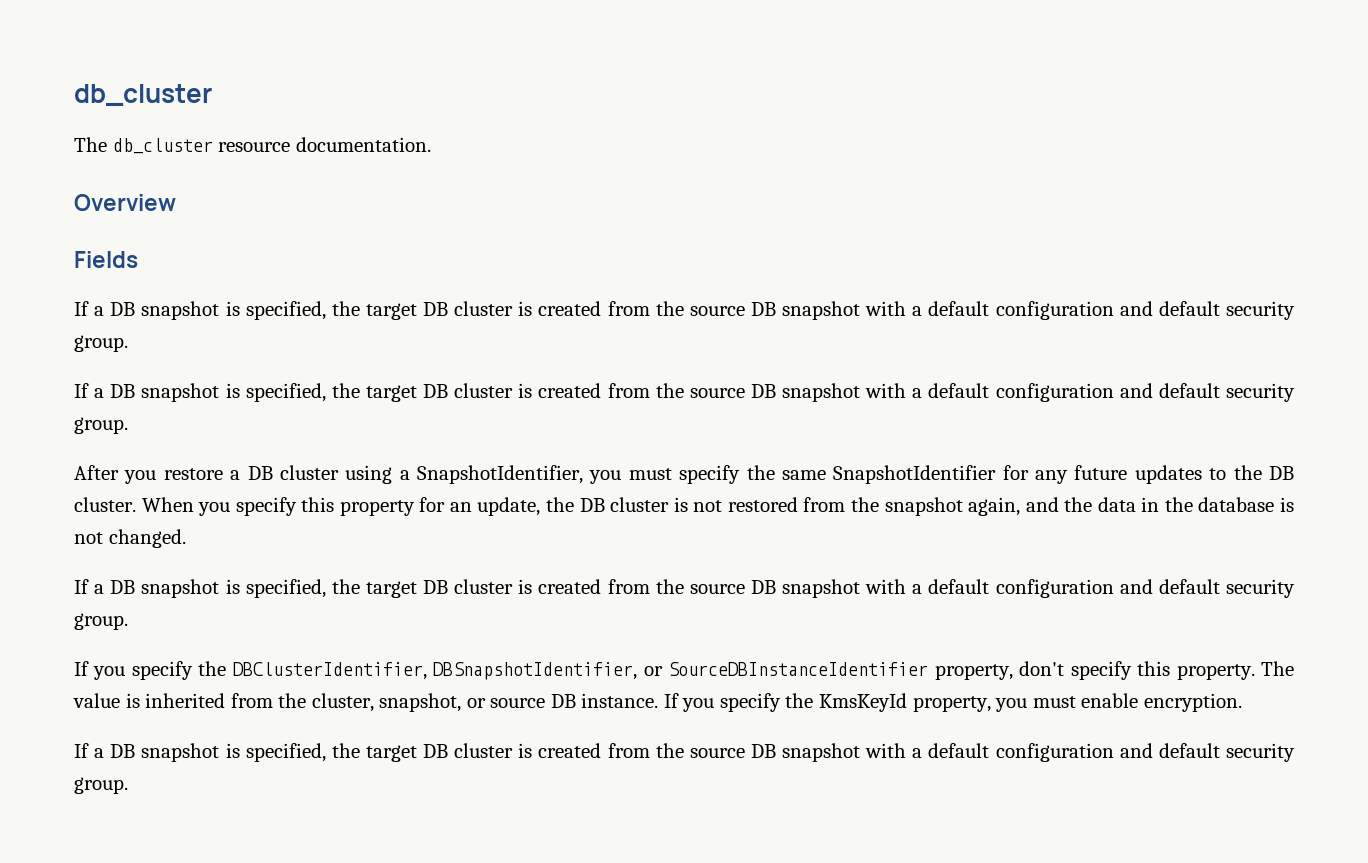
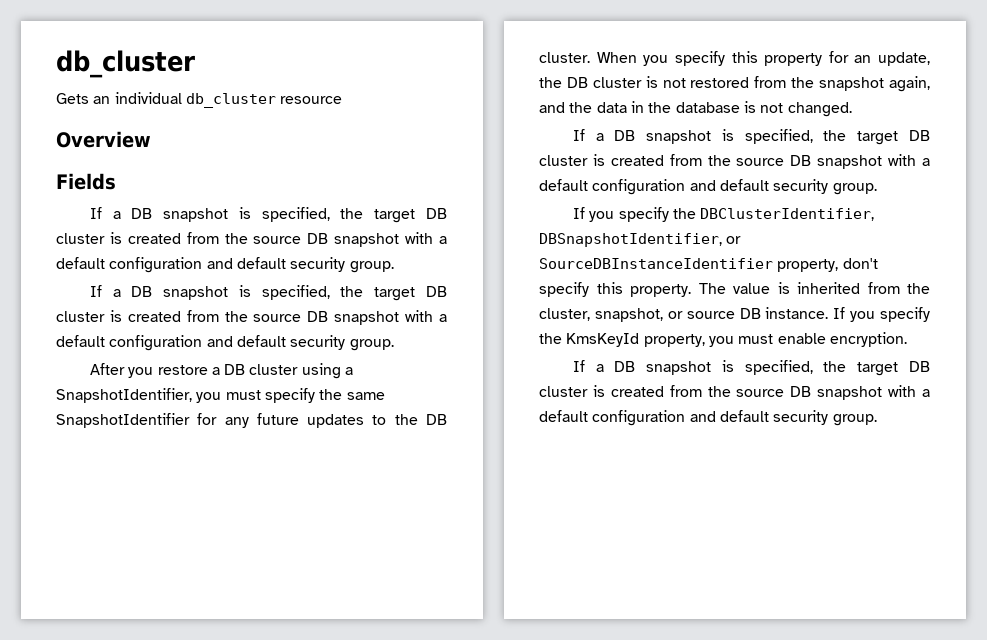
[74,137,107,152] The -> [56,92,182,104] Gets an individual
[295,137,431,152] documentation. -> (343, 100) none

